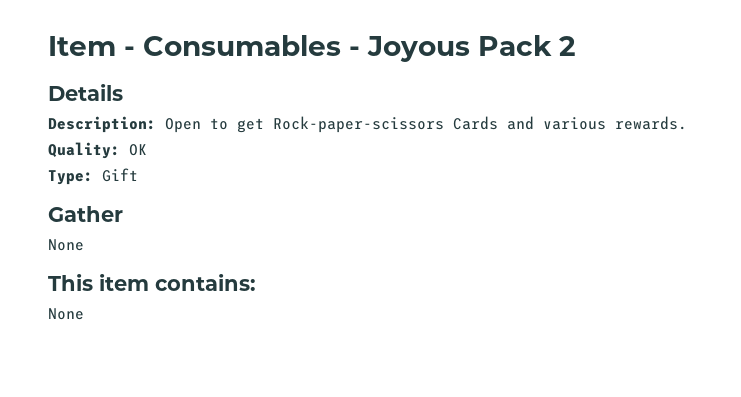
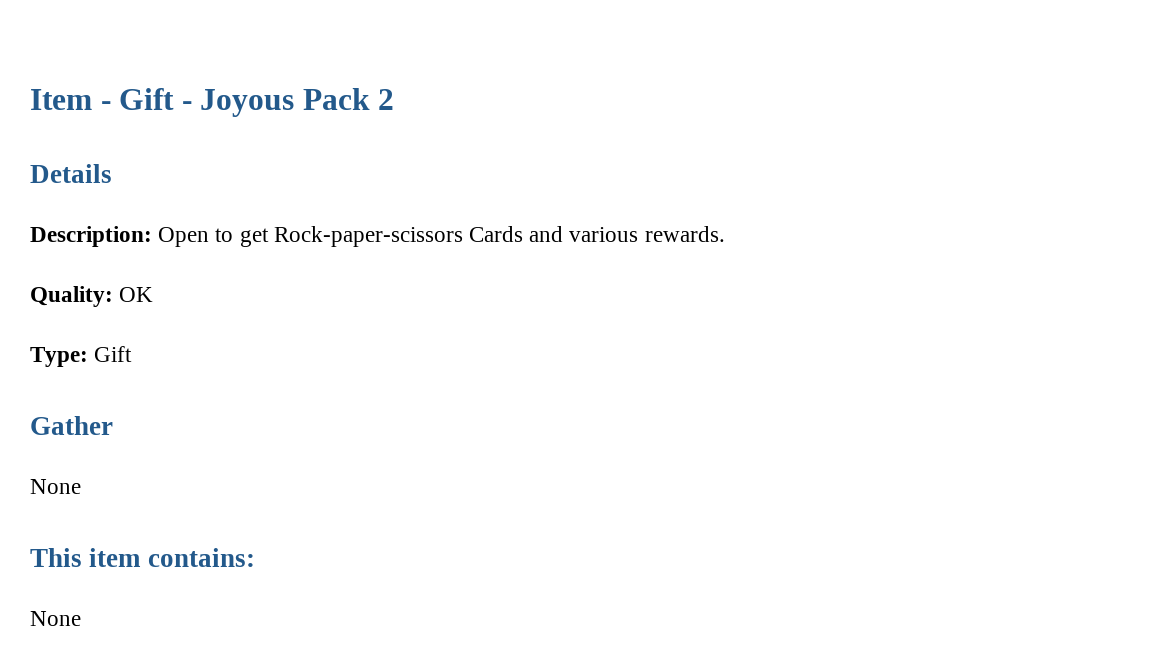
[143,35,341,56] Consumables -> [119,88,175,110] Gift

